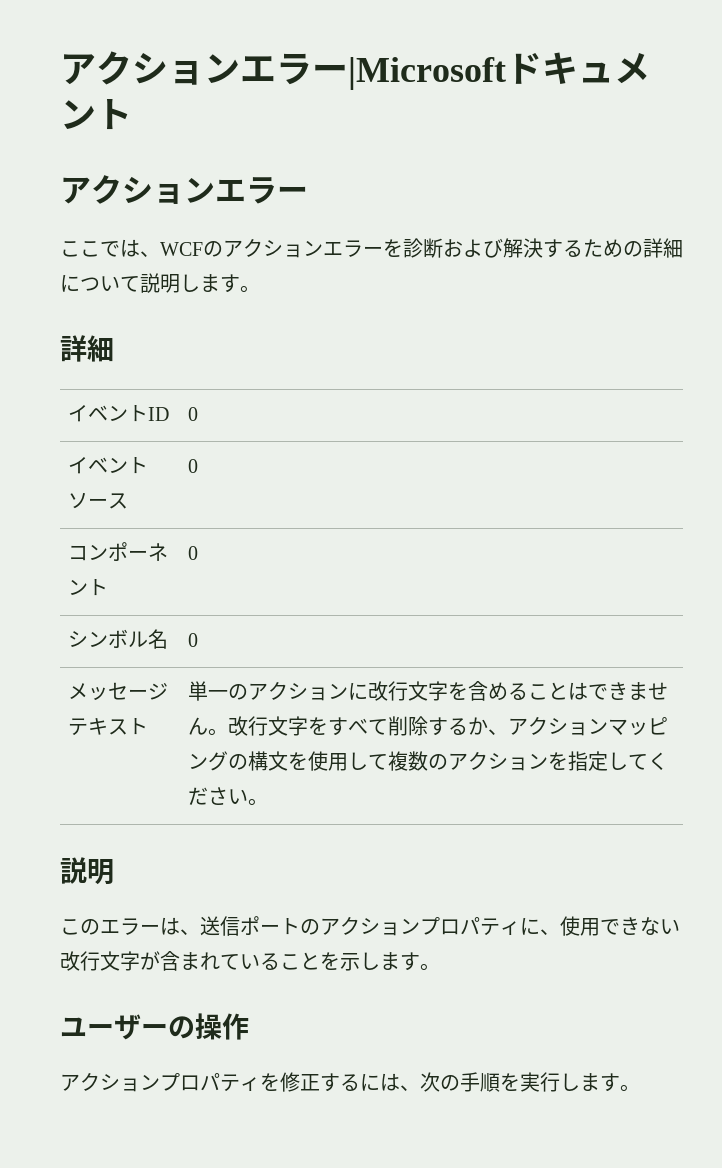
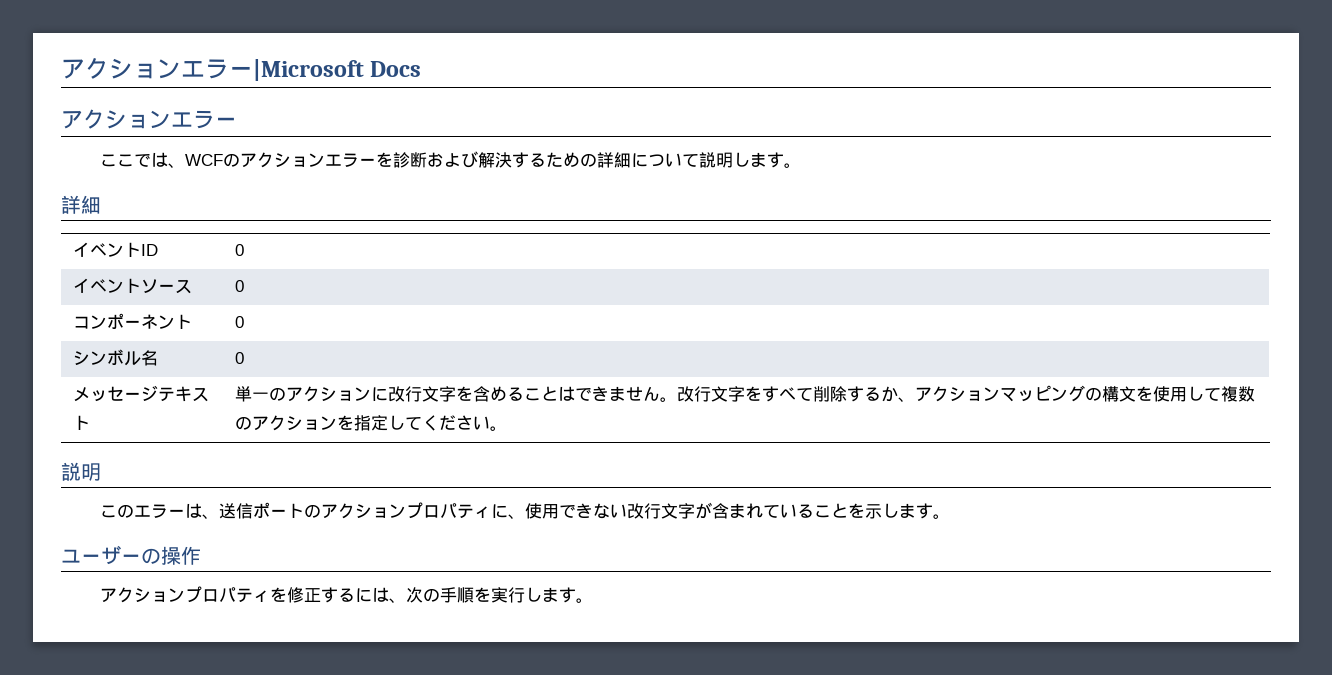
[506,52,650,84] [60,99,132,130] ドキュメント -> [370,61,422,77] Docs

